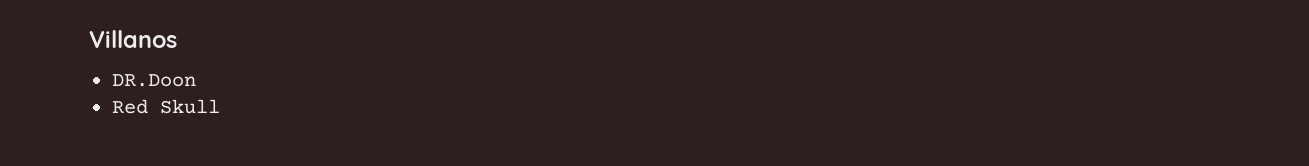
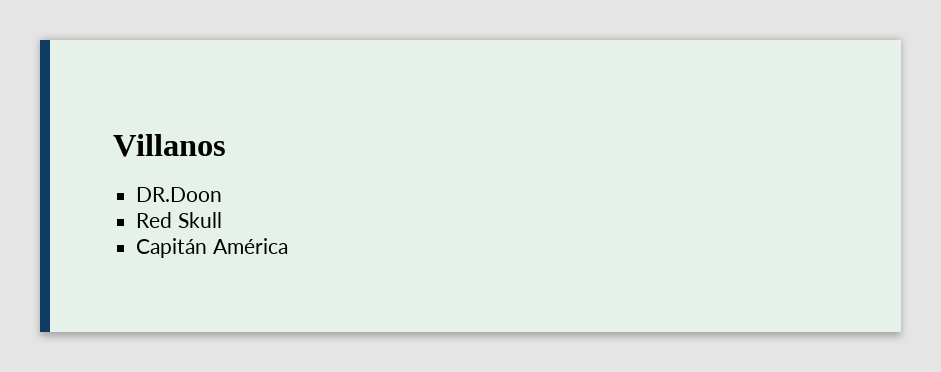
(220, 106) none -> [136,238,288,258] // Capitán América

